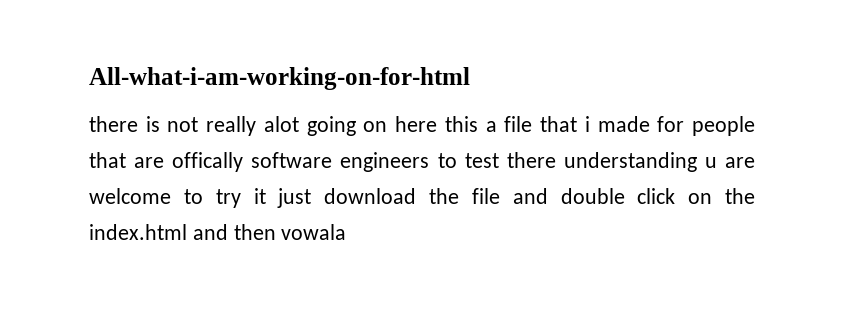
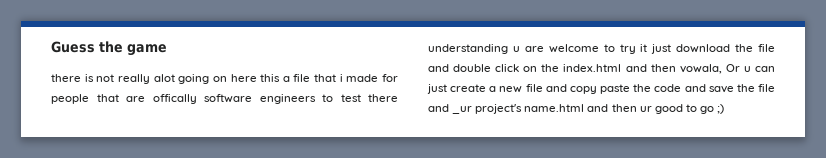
[89,67,470,90] All-what-i-am-working-on-for-html -> [51,41,167,56] Guess the game
[281,224,347,240] vowala -> [679,64,775,74] [427,84,775,94] [428,104,725,114] vowala, Or u can just create a new file and copy paste the code and save the file and _ur project's name.html and then ur good to go ;)

